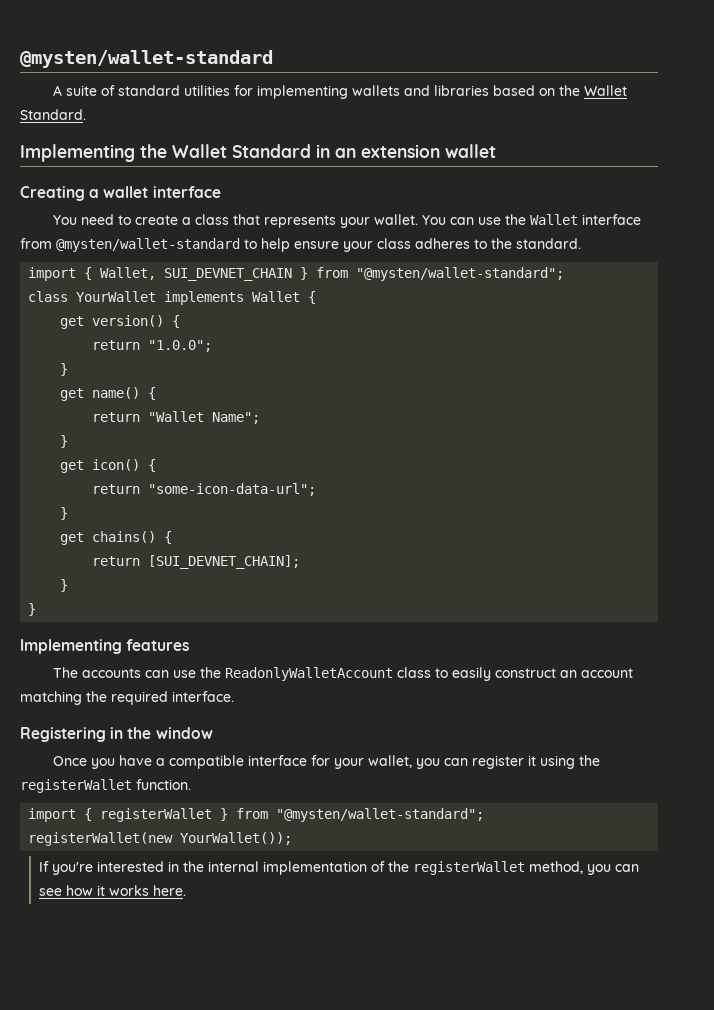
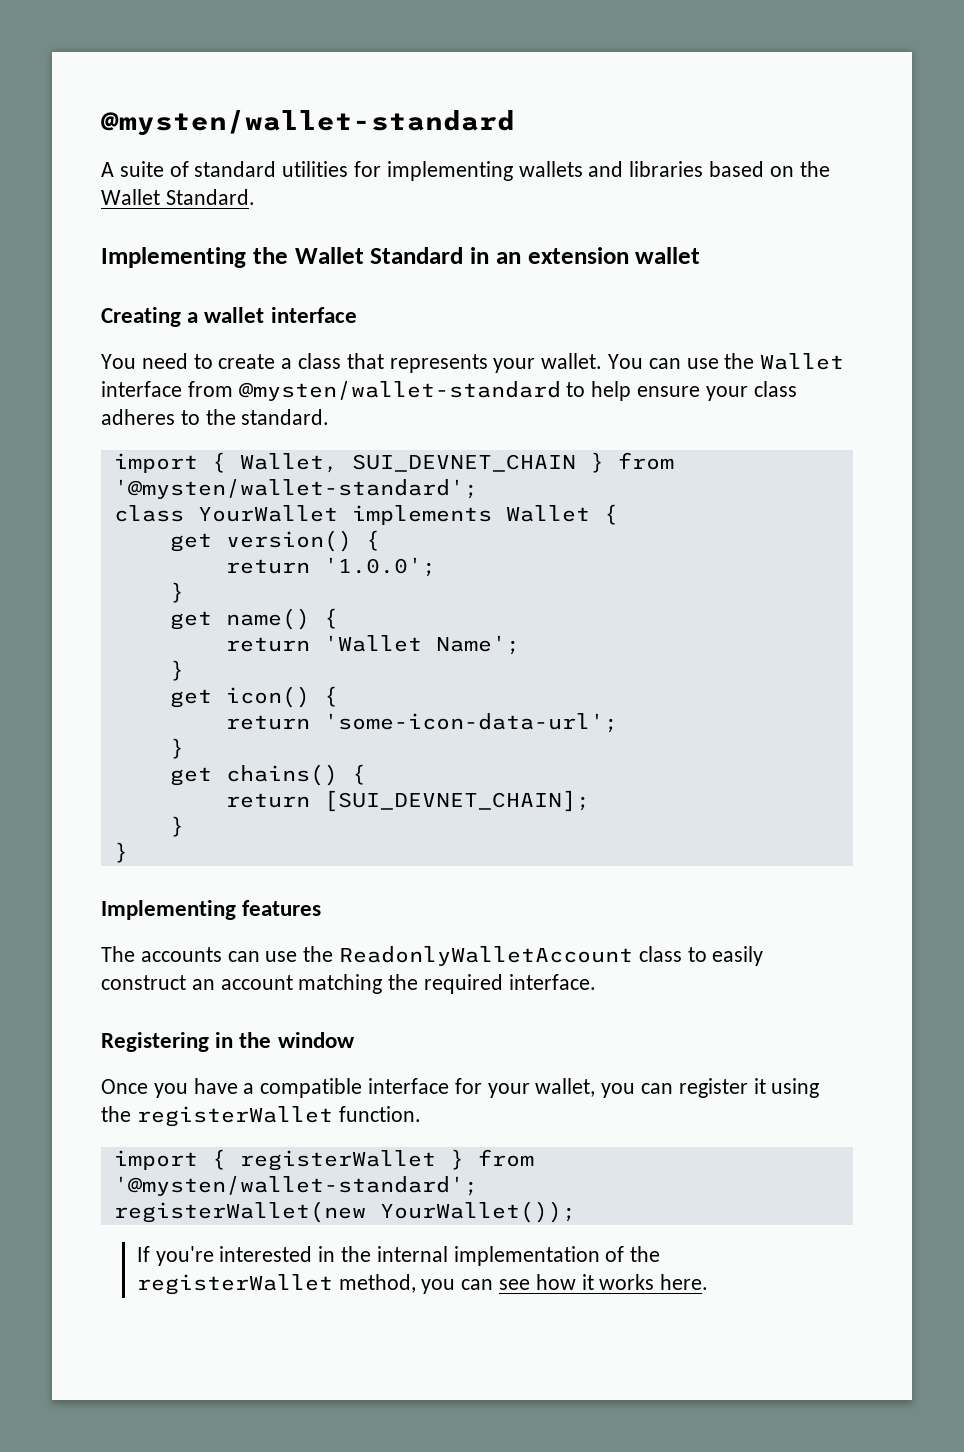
[356,267,565,281] "@mysten/wallet-standard"; -> [113,479,478,499] '@mysten/wallet-standard';
[148,340,213,352] "1.0.0"; -> [323,557,436,577] '1.0.0';
[148,411,261,424] "Wallet Name"; -> [323,635,520,655] 'Wallet Name';
[148,483,317,496] "some-icon-data-url"; -> [323,713,618,733] 'some-icon-data-url';
[276,808,485,822] "@mysten/wallet-standard"; -> [113,1176,478,1196] '@mysten/wallet-standard';

